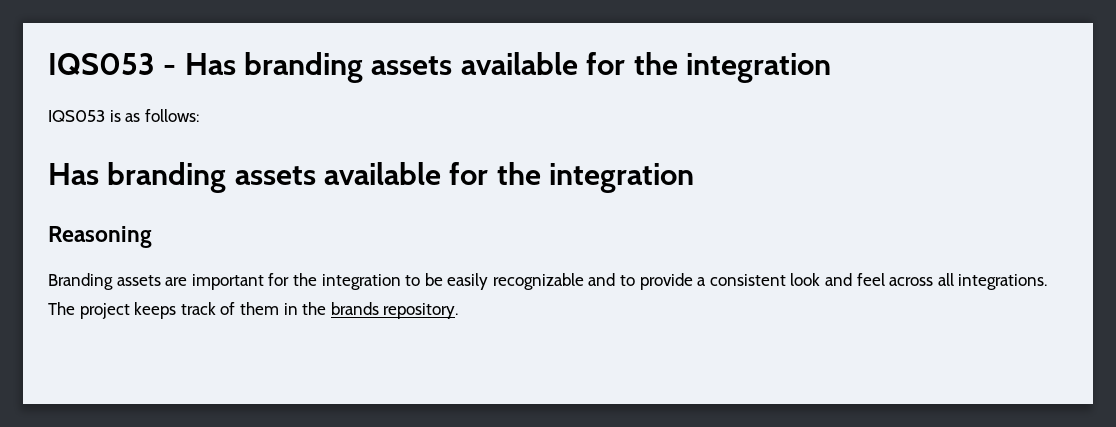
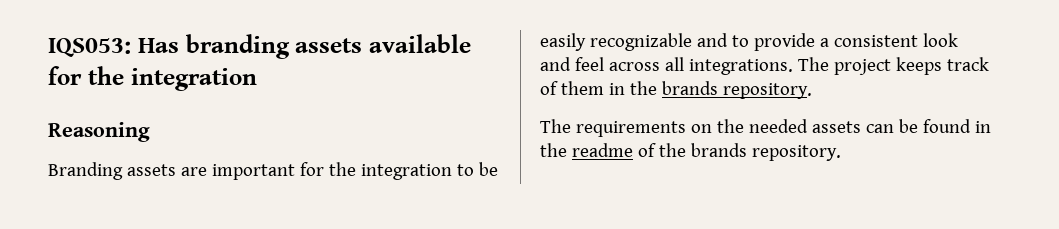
[48,52,831,83] [48,109,199,122] IQS053 - Has branding assets available for the integration // IQS053 is as follows: // -> [48,38,131,57] IQS053:
(459, 311) none -> [540,119,991,137] [540,143,841,161] // The requirements on the needed assets can be found in the readme of the brands repository.

